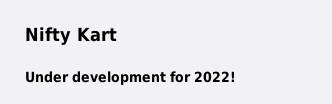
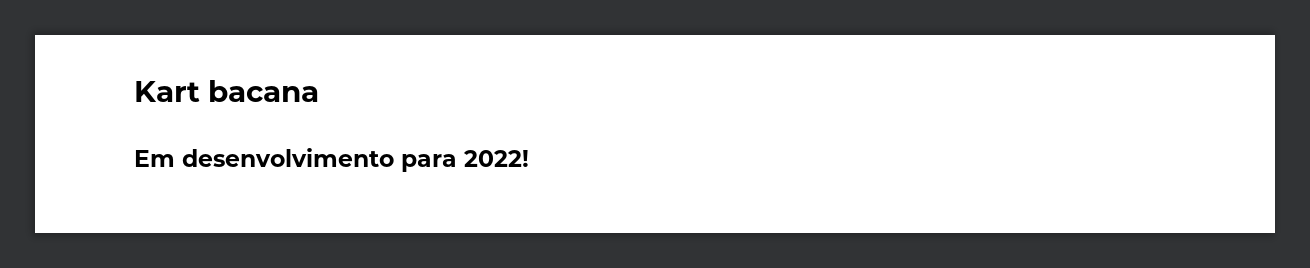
[25,27,71,45] Nifty -> (134, 91) none
[25,71,191,85] // Under development for -> [208,80,319,102] [134,148,457,172] bacana // Em desenvolvimento para

